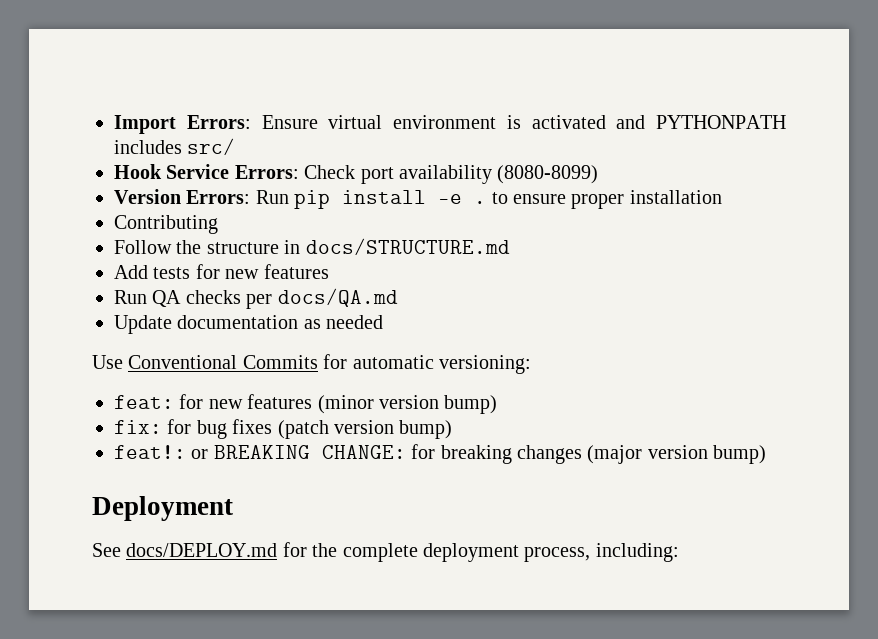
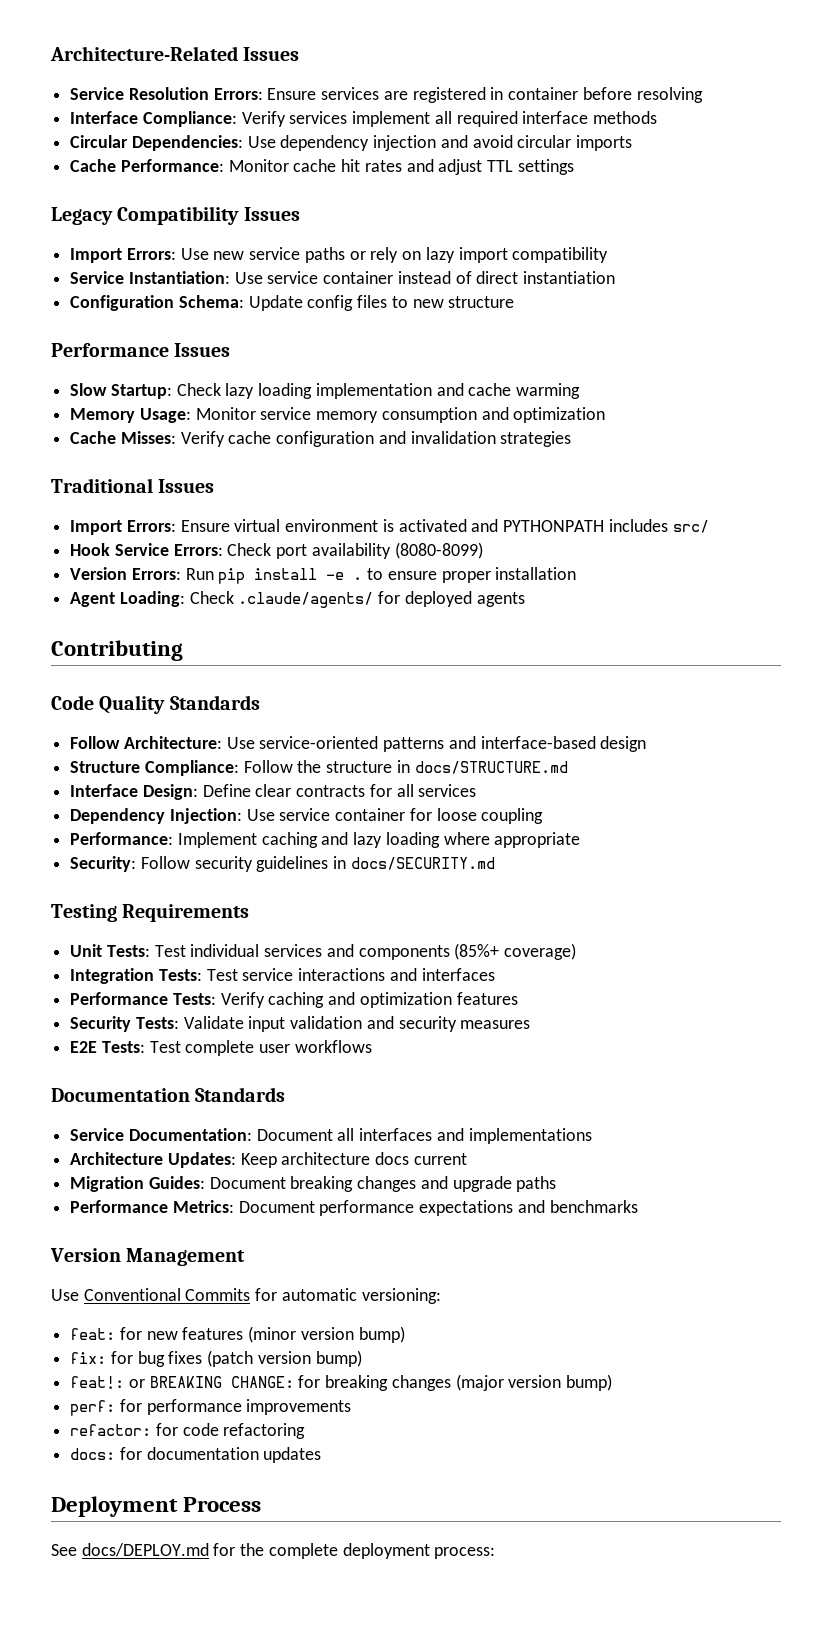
(114, 124) none -> [50,46,300,61] [70,87,703,103] [70,111,658,127] [70,135,633,151] [70,159,574,175] [51,206,300,225] [70,247,609,263] [70,271,616,284] [70,295,515,311] [51,343,231,357] [70,383,581,399] [70,407,606,423] [70,431,572,447] [51,478,215,493] Architecture-Related Issues // Service Resolution Errors: Ensure services are registered in container before resolving // Interface Compliance: Verify services implement all required interface methods // Circular Dependencies: Use dependency injection and avoid circular imports // Cache Performance: Monitor cache hit rates and adjust TTL settings // Legacy Compatibility Issues // Import Errors: Use new service paths or rely on lazy import compatibility // Service Instantiation: Use service container instead of direct instantiation // Configuration Schema: Update config files to new structure // Performance Issues // Slow Startup: Check lazy loading implementation and cache warming // Memory Usage: Monitor service memory consumption and optimization // Cache Misses: Verify cache configuration and invalidation strategies // Traditional Issues //
[114,215,218,234] Contributing // -> [70,591,525,608] [51,640,183,661] [51,695,260,714] [70,736,647,752] [70,760,239,776] Agent Loading: Check .claude/agents/ for deployed agents // Contributing // Code Quality Standards // Follow Architecture: Use service-oriented patterns and interface-based design // Structure Compliance:
[114,264,329,279] [114,288,398,309] [114,315,384,334] Add tests for new features // Run QA checks per docs/QA.md // Update documentation as needed -> [70,784,477,800] [70,808,544,824] [70,832,581,848] [70,856,495,872] [51,904,250,922] [70,943,577,960] [70,968,495,984] [70,992,518,1008] [70,1016,531,1032] [70,1040,372,1056] [51,1087,286,1102] [70,1128,592,1144] [70,1152,467,1168] [70,1176,557,1192] [70,1200,638,1216] [50,1248,246,1266] Interface Design: Define clear contracts for all services // Dependency Injection: Use service container for loose coupling // Performance: Implement caching and lazy loading where appropriate // Security: Follow security guidelines in docs/SECURITY.md // Testing Requirements // Unit Tests: Test individual services and components (85%+ coverage) // Integration Tests: Test service interactions and interfaces // Performance Tests: Verify caching and optimization features // Security Tests: Validate input validation and security measures // E2E Tests: Test complete user workflows // Documentation Standards // Service Documentation: Document all interfaces and implementations // Architecture Updates: Keep architecture docs current // Migration Guides: Document breaking changes and upgrade paths // Performance Metrics: Document performance expectations and benchmarks // Version Management
(767, 454) none -> [70,1399,352,1416] [70,1423,306,1439] [70,1447,322,1463] // perf: for performance improvements // refactor: for code refactoring // docs: for documentation updates
(233, 508) none -> [183,1497,262,1512] Process
[524,543,679,562] process, including: -> [434,1547,496,1559] process:

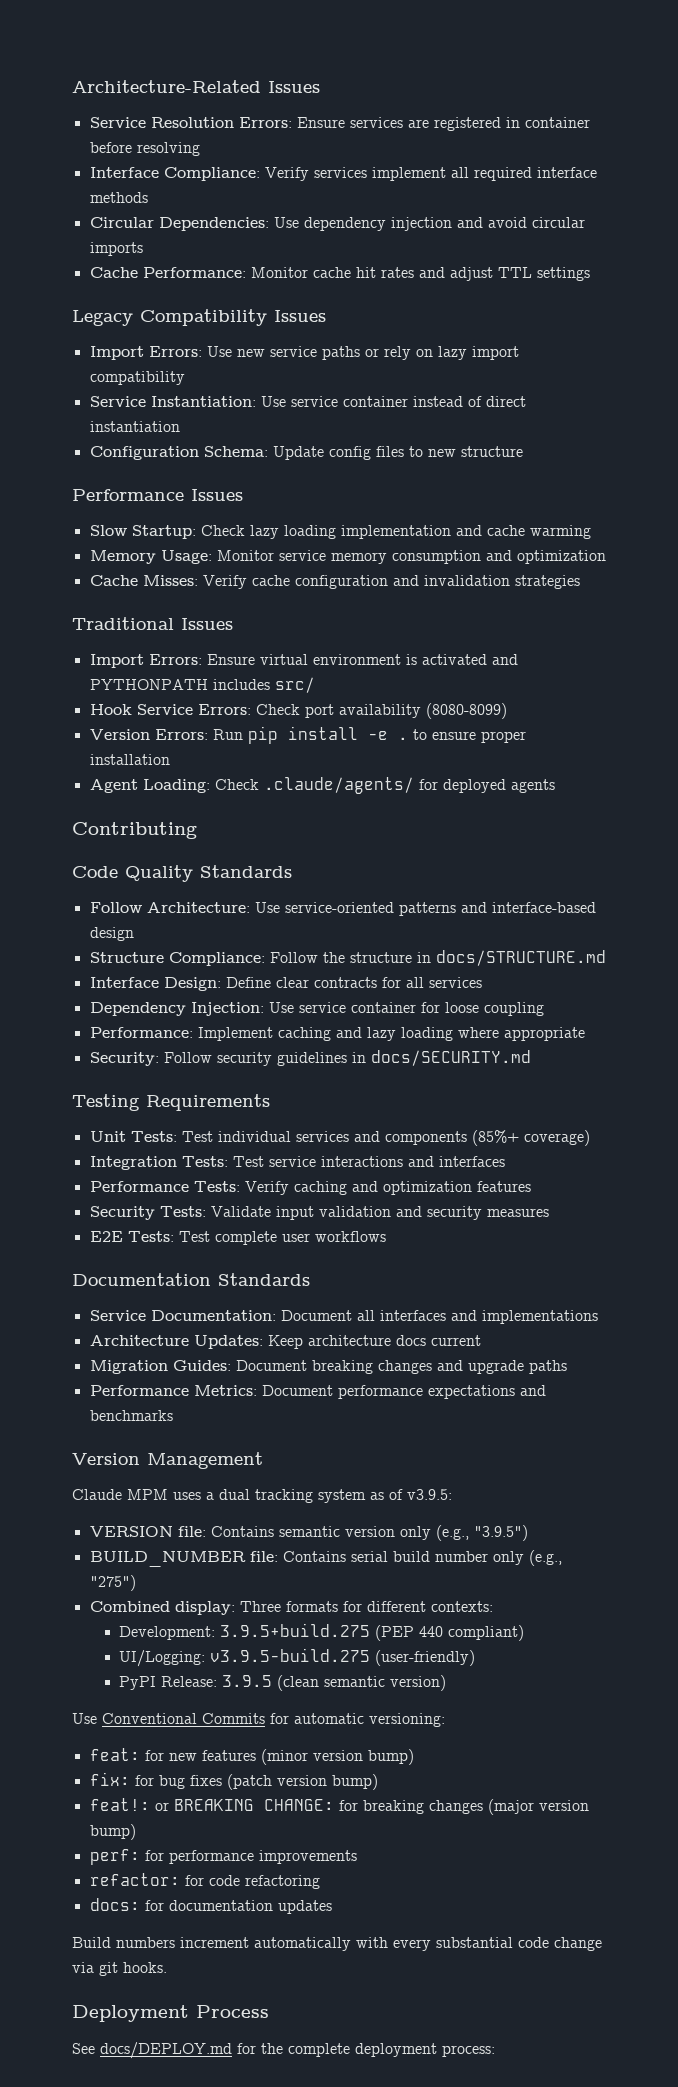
(246, 1257) none -> [72,1489,452,1503] [89,1525,528,1541] [89,1550,562,1567] [89,1575,136,1591] [89,1601,493,1615] [118,1623,524,1641] [118,1648,475,1667] [118,1675,446,1691] // Claude MPM uses a dual tracking system as of v3.9.5: // VERSION file: Contains semantic version only (e.g., "3.9.5") // BUILD_NUMBER file: Contains serial build number only (e.g., "275") // Combined display: Three formats for different contexts: // Development: 3.9.5+build.275 (PEP 440 compliant) // UI/Logging: v3.9.5-build.275 (user-friendly) // PyPI Release: 3.9.5 (clean semantic version)
(322, 1455) none -> [72,1937,602,1951] [72,1962,167,1976] // Build numbers increment automatically with every substantial code change via git hooks.

